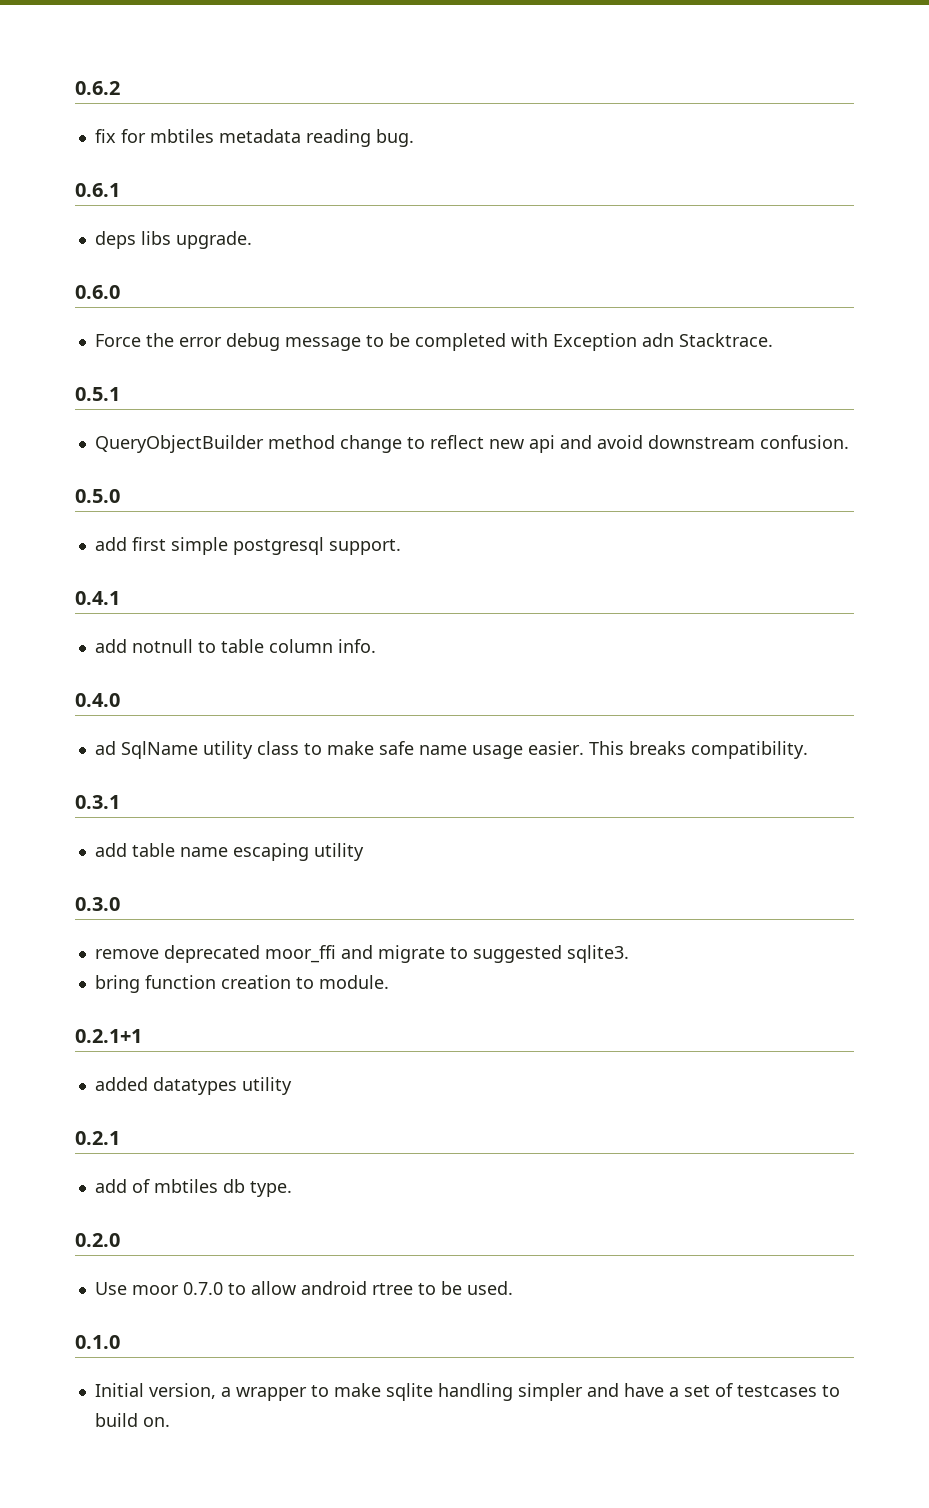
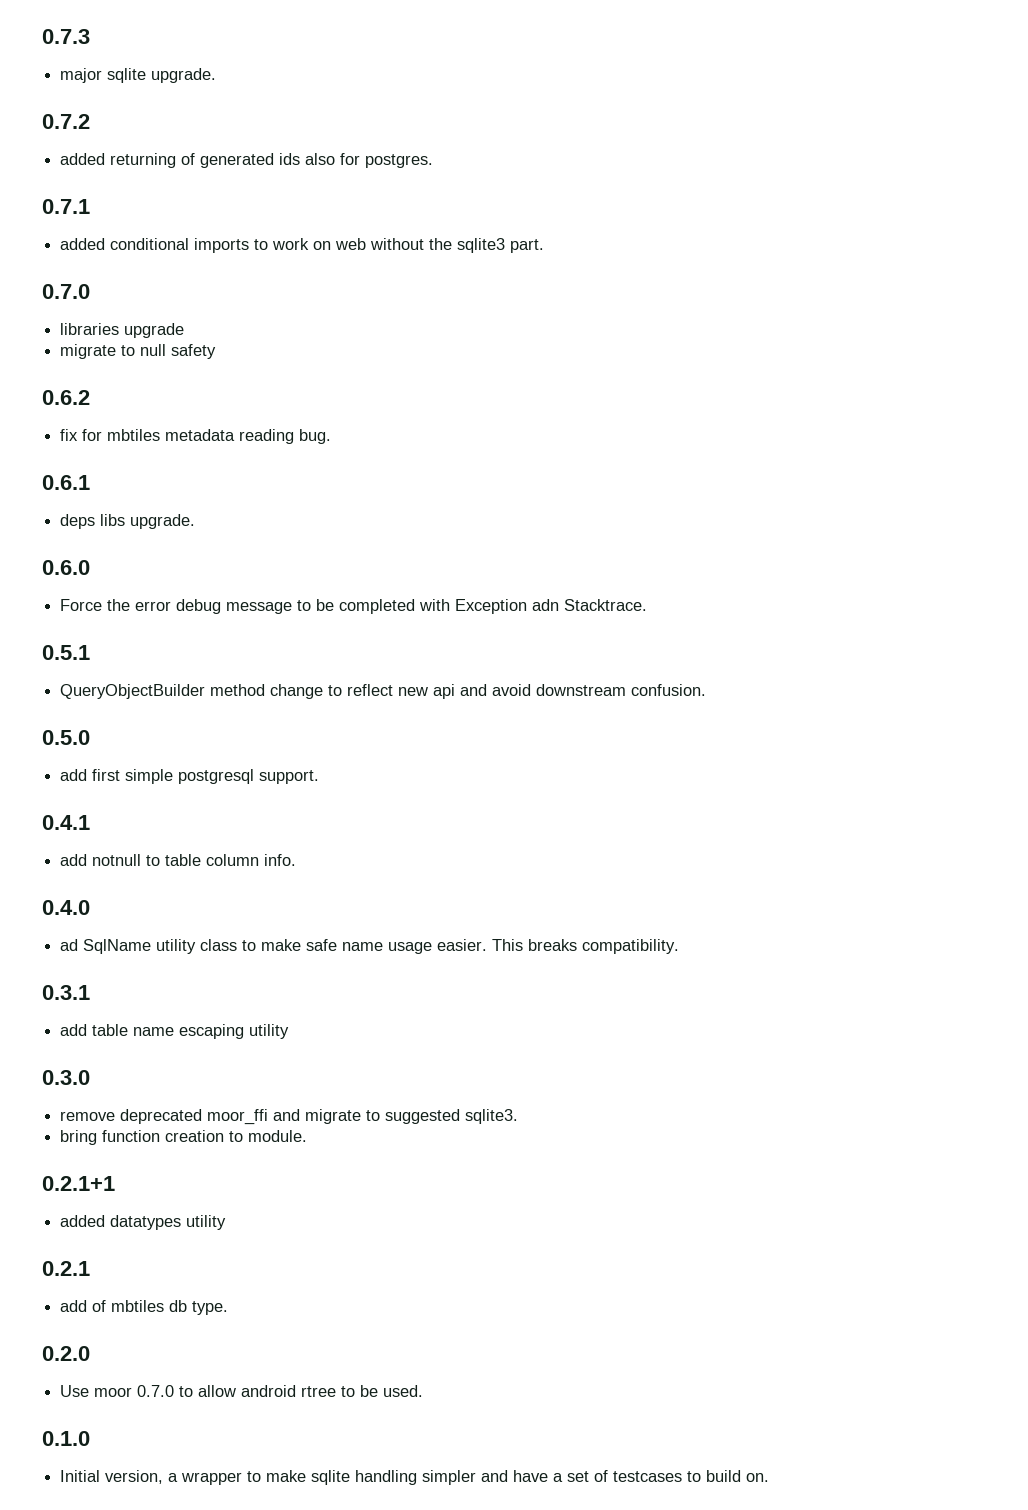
(75, 88) none -> [42,29,90,44] [60,68,217,83] [42,114,90,129] [60,153,434,168] [42,199,90,214] [60,238,545,253] [42,284,90,299] [60,323,185,338] [60,344,217,359] 0.7.3 // major sqlite upgrade. // 0.7.2 // added returning of generated ids also for postgres. // 0.7.1 // added conditional imports to work on web without the sqlite3 part. // 0.7.0 // libraries upgrade // migrate to null safety //

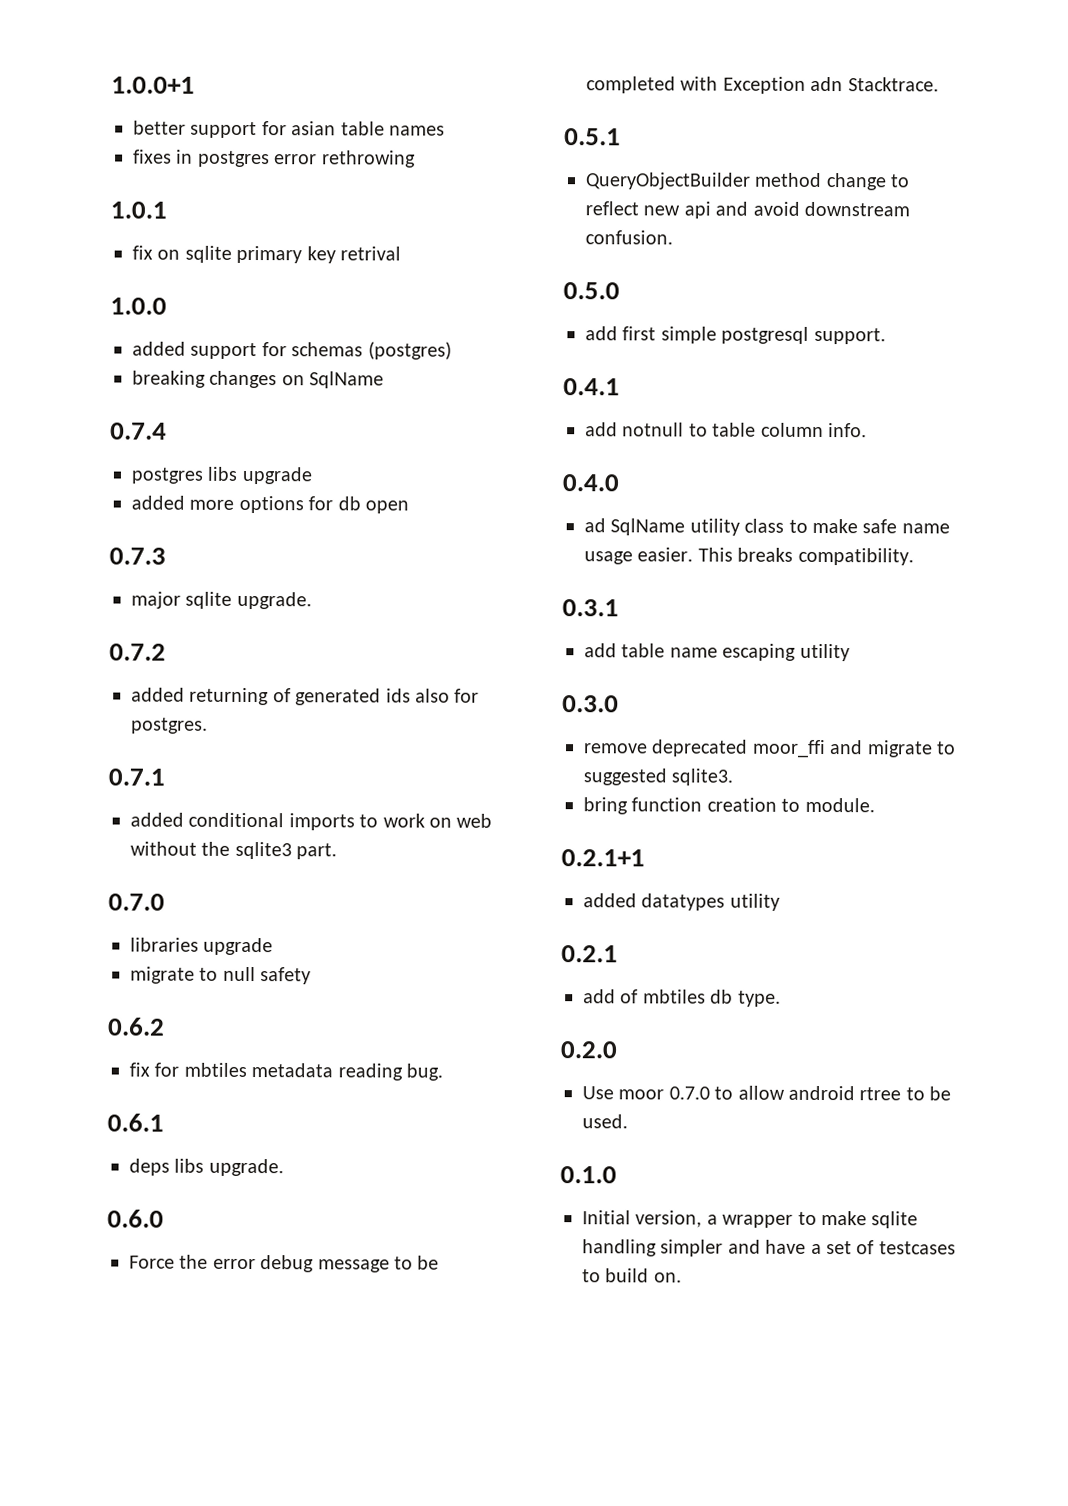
(42, 36) none -> [111,76,195,94] [133,120,445,139] [133,149,416,168] [110,201,167,219] [132,245,401,264] [110,297,167,315] [132,341,452,360] [132,370,385,389] [110,422,167,440] [131,466,312,485] [131,495,409,514] 1.0.0+1 // better support for asian table names // fixes in postgres error rethrowing // 1.0.1 // fix on sqlite primary key retrival // 1.0.0 // added support for schemas (postgres) // breaking changes on SqlName // 0.7.4 // postgres libs upgrade // added more options for db open //

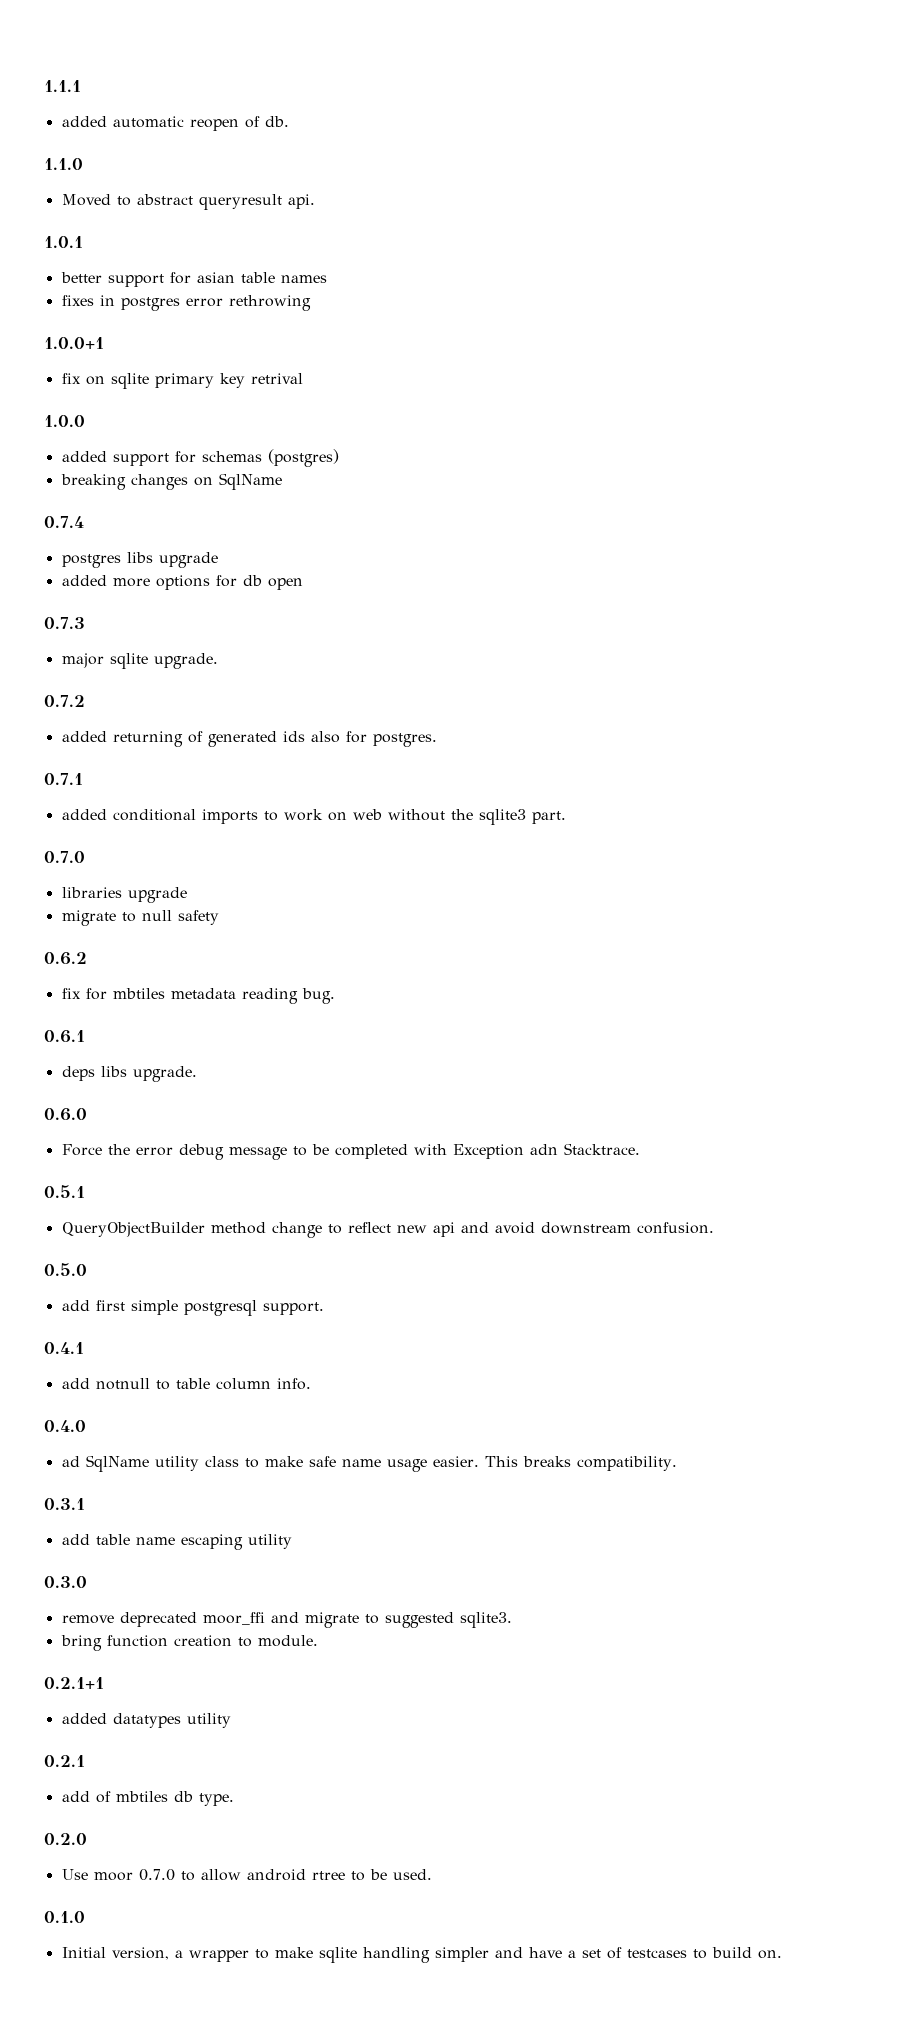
[111,76,195,94] 1.0.0+1 -> [44,80,81,92] [61,116,289,131] [44,158,83,170] [61,194,315,210] [44,236,83,248] 1.1.1 // added automatic reopen of db. // 1.1.0 // Moved to abstract queryresult api. // 1.0.1
[110,201,167,219] 1.0.1 -> [44,337,104,349] 1.0.0+1

